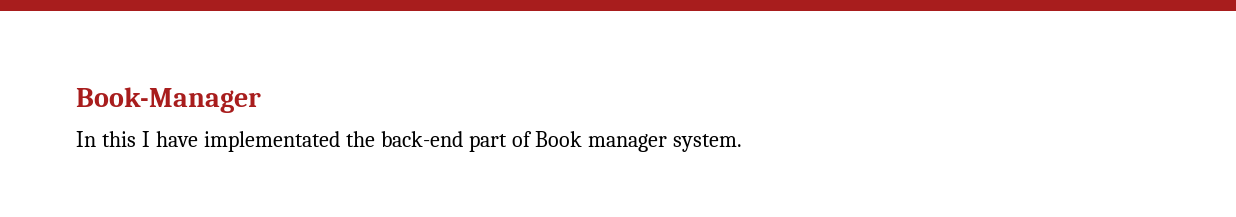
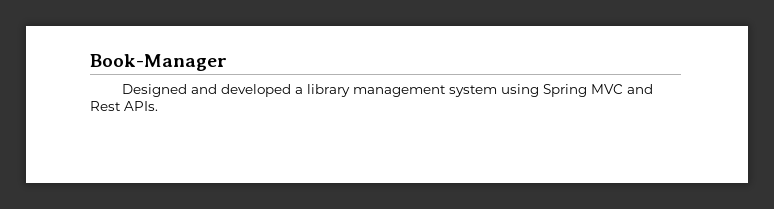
[76,131,743,152] In this I have implementated the back-end part of Book manager system. -> [121,84,653,97] [90,101,158,111] Designed and developed a library management system using Spring MVC and Rest APIs.

